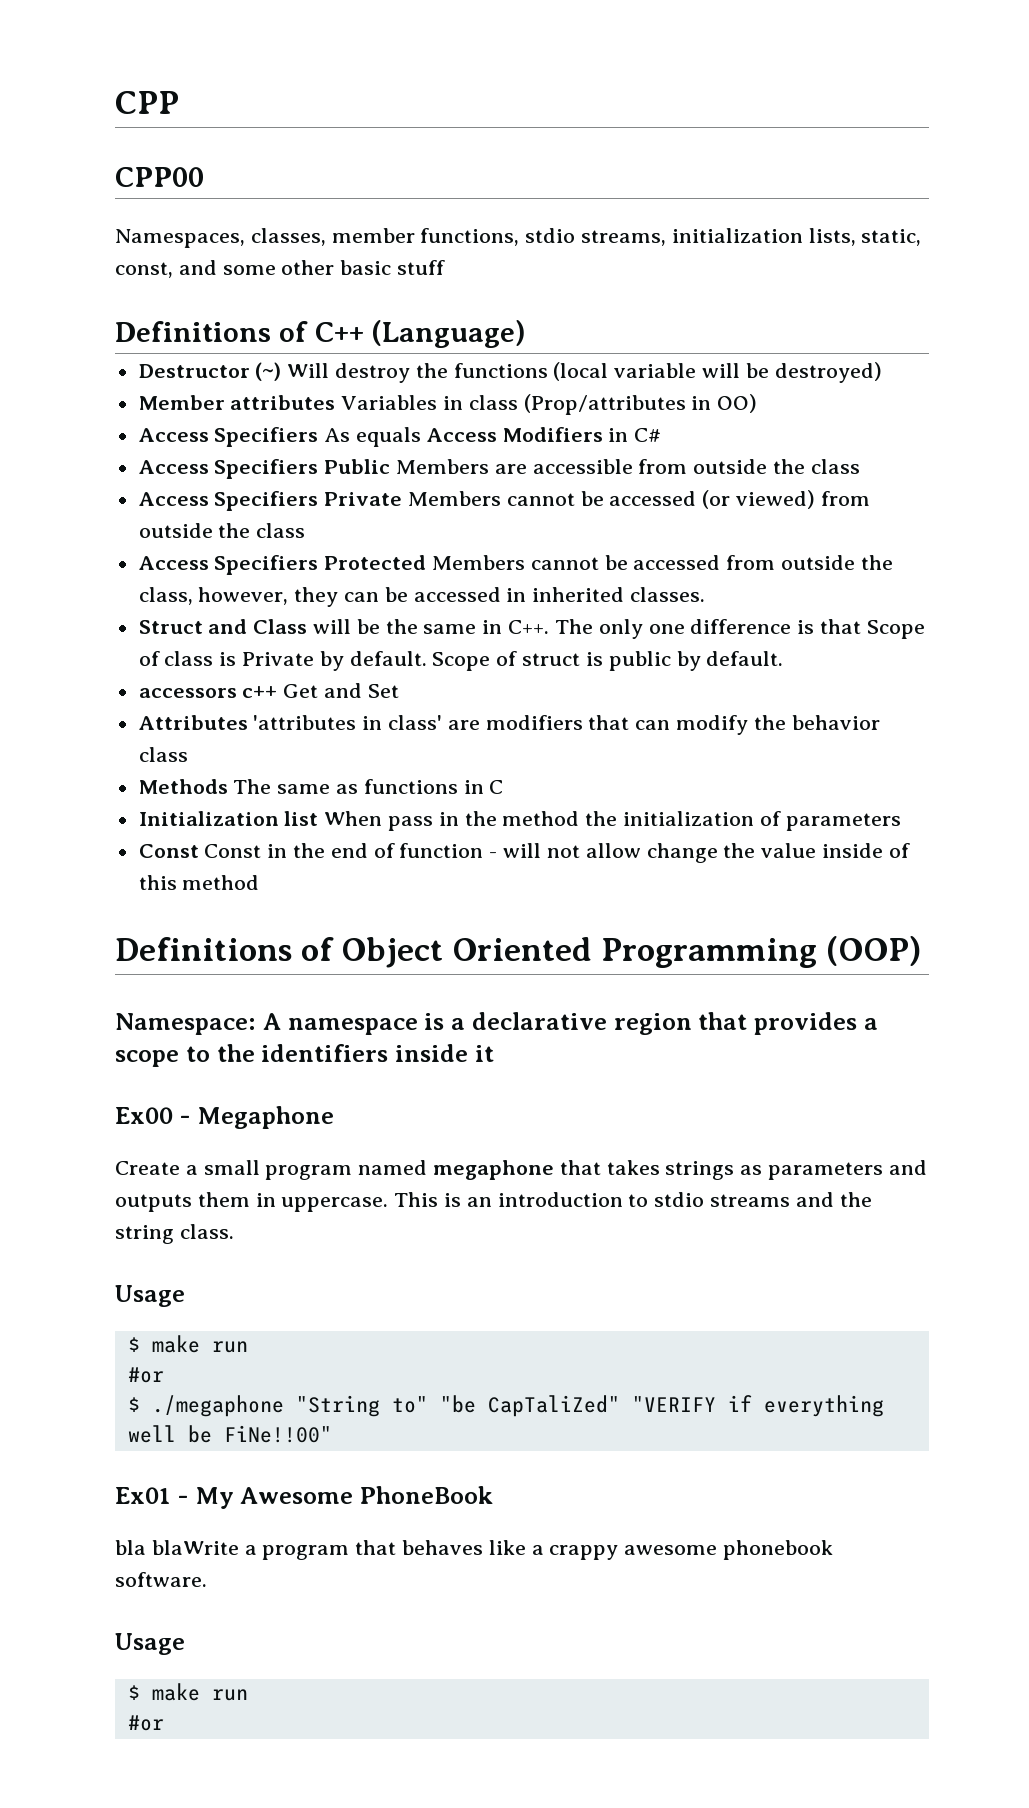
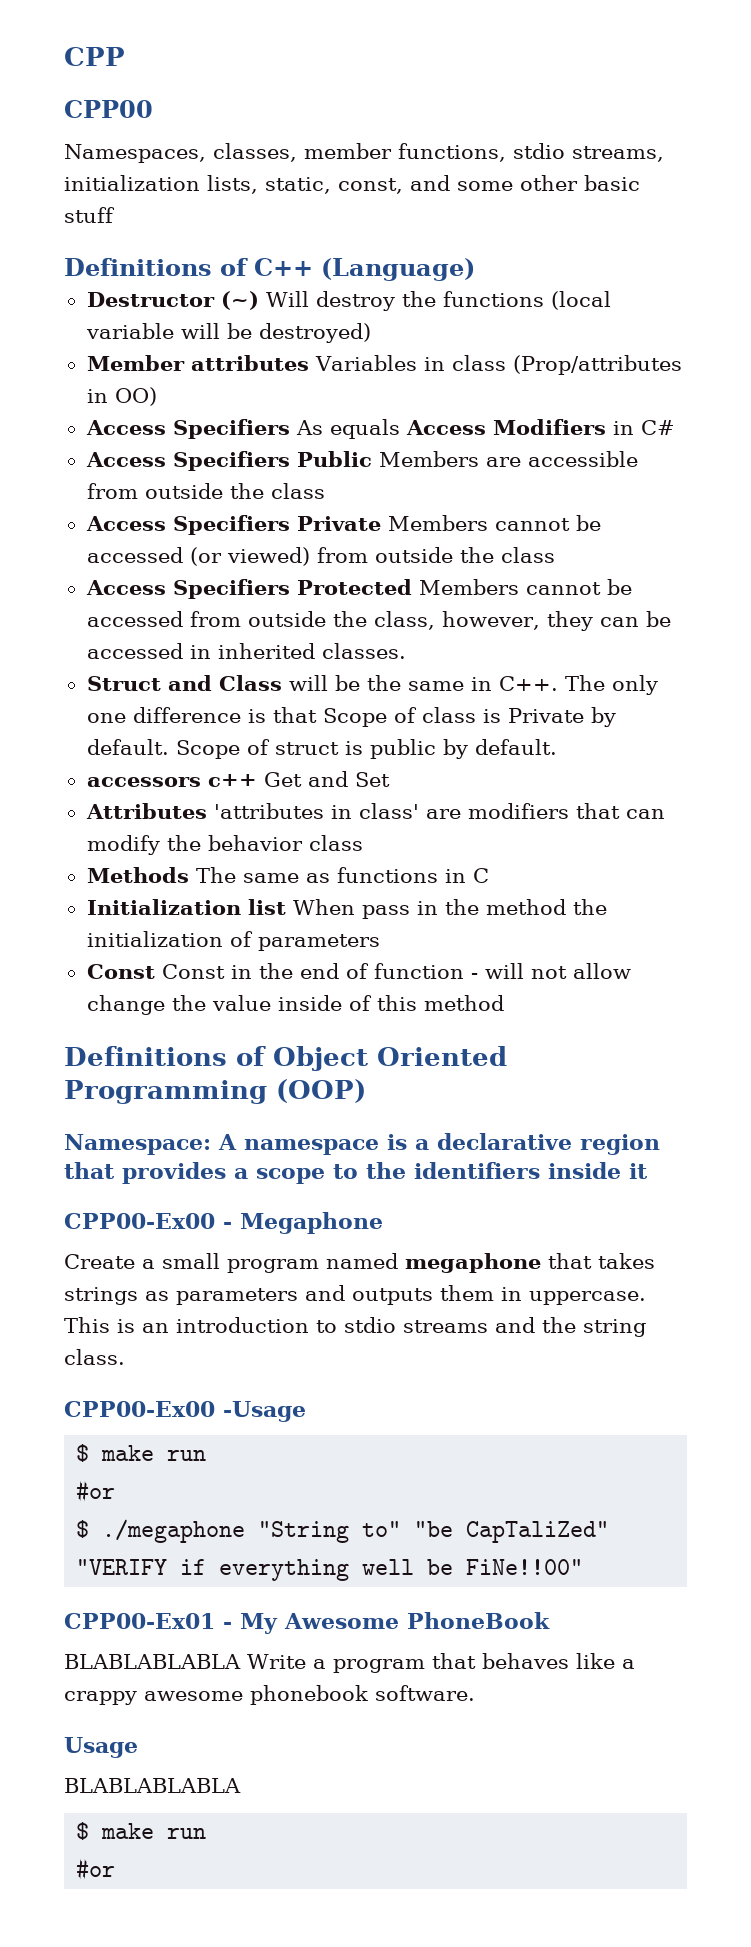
[115,1107,173,1124] Ex00 -> [64,1213,215,1229] CPP00-Ex00
[115,1285,185,1307] Usage -> [64,1401,306,1422] CPP00-Ex00 -Usage
[115,1487,171,1504] Ex01 -> [64,1613,215,1629] CPP00-Ex01
[115,1540,239,1555] bla blaWrite -> [64,1654,306,1669] BLABLABLABLA Write
(185, 1644) none -> [64,1778,241,1793] // BLABLABLABLA

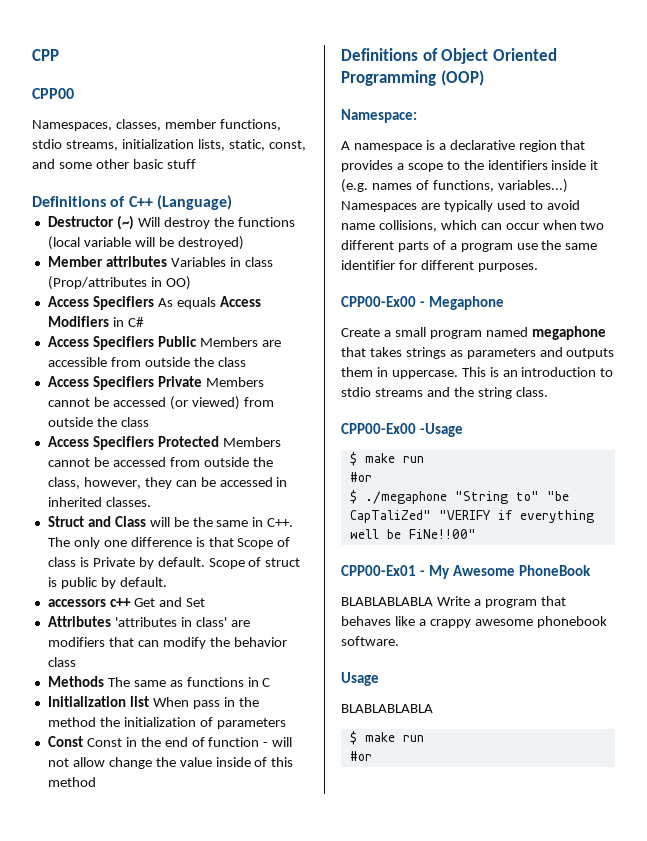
(211, 1144) none -> (417, 116) //
(648, 1171) none -> [341,179,568,193] [341,200,580,212] [341,220,605,232] [341,240,598,252] [341,260,538,272] (e.g. names of functions, variables...) Namespaces are typically used to avoid name collisions, which can occur when two different parts of a program use the same identifier for different purposes.

